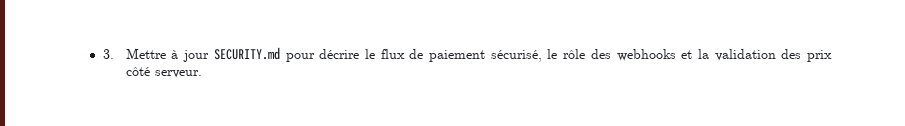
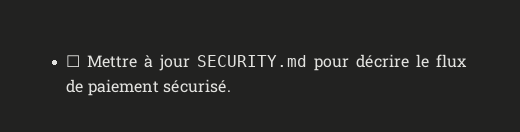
[102,49,114,59] 3. -> [66,55,81,67] ☐
[490,49,833,62] [125,67,202,78] sécurisé, le rôle des webhooks et la validation des prix côté serveur. -> [162,79,231,93] sécurisé.

